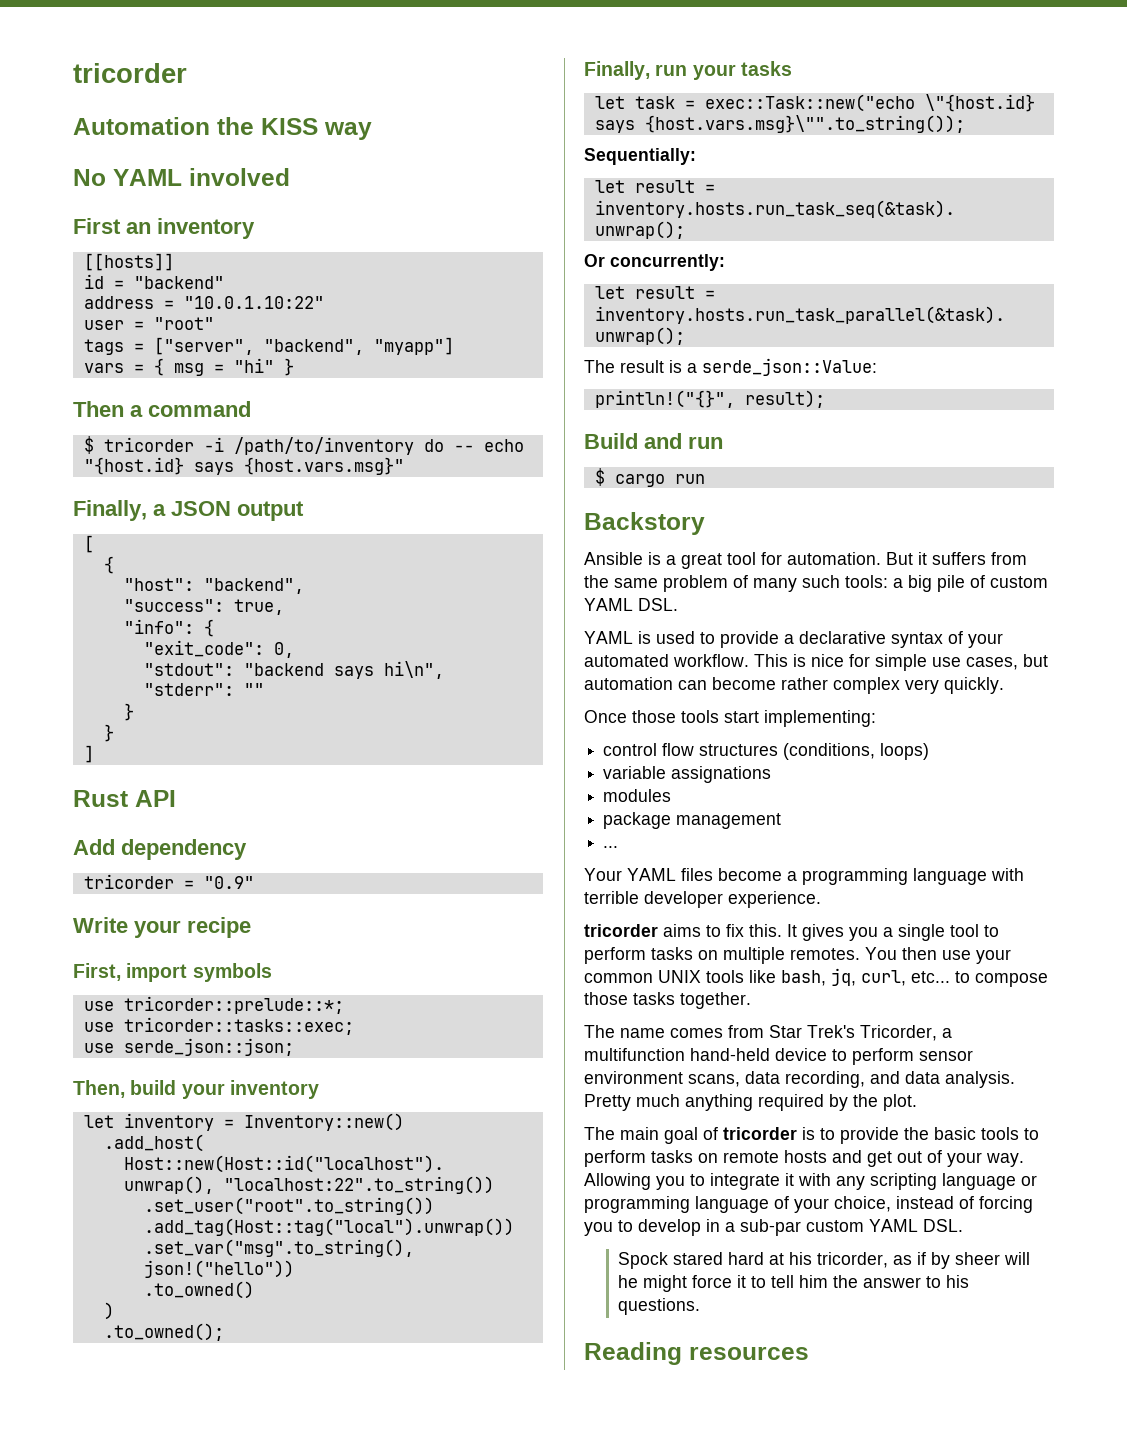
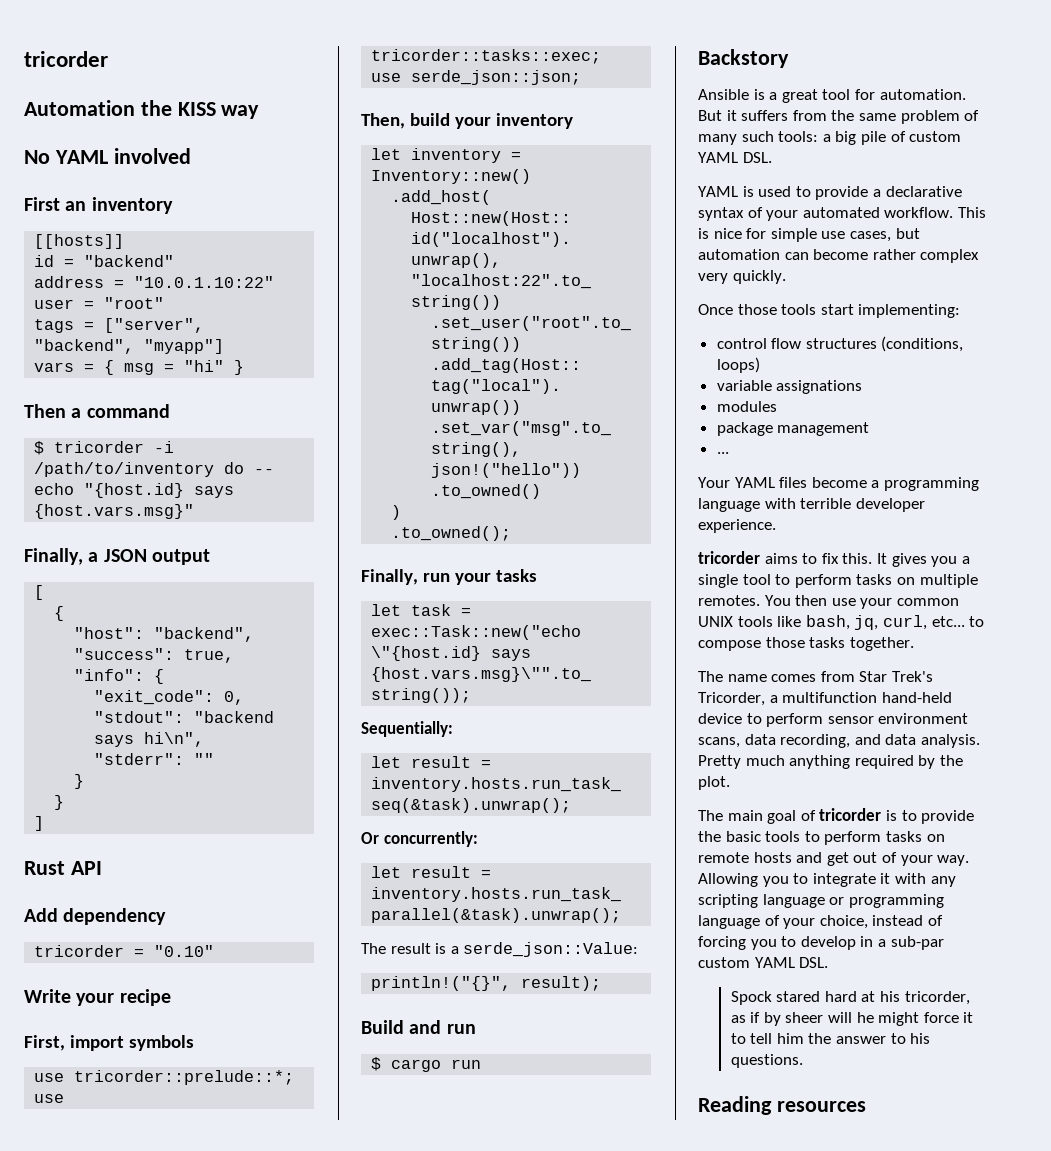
[203,876,254,889] "0.9" -> [154,945,215,957] "0.10"

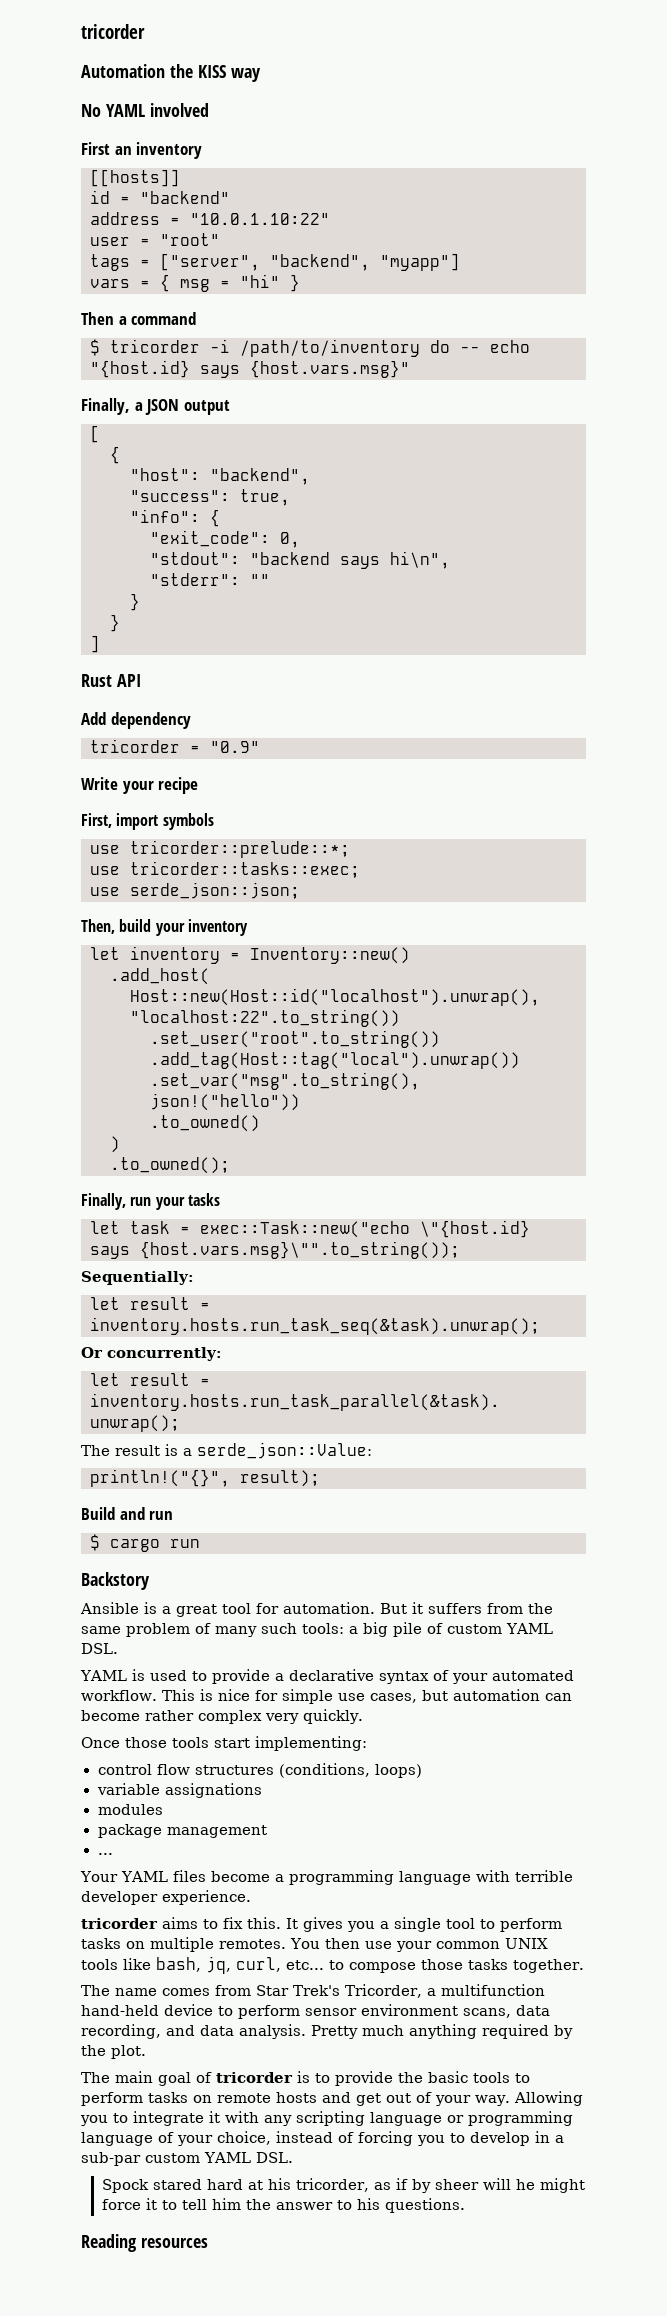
[154,945,215,957] "0.10" -> [210,741,260,753] "0.9"

